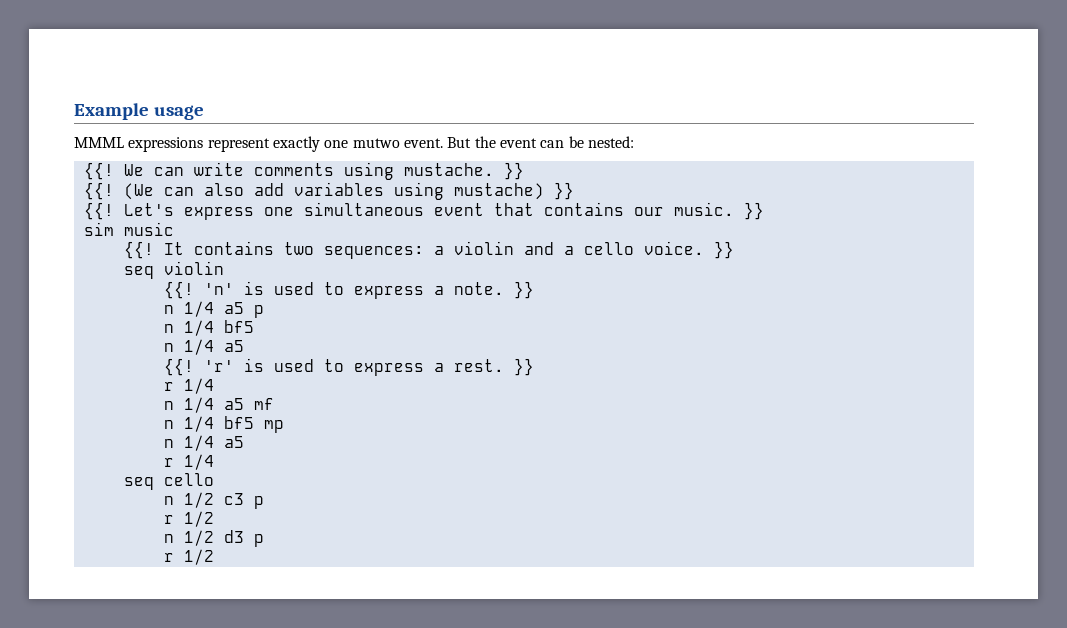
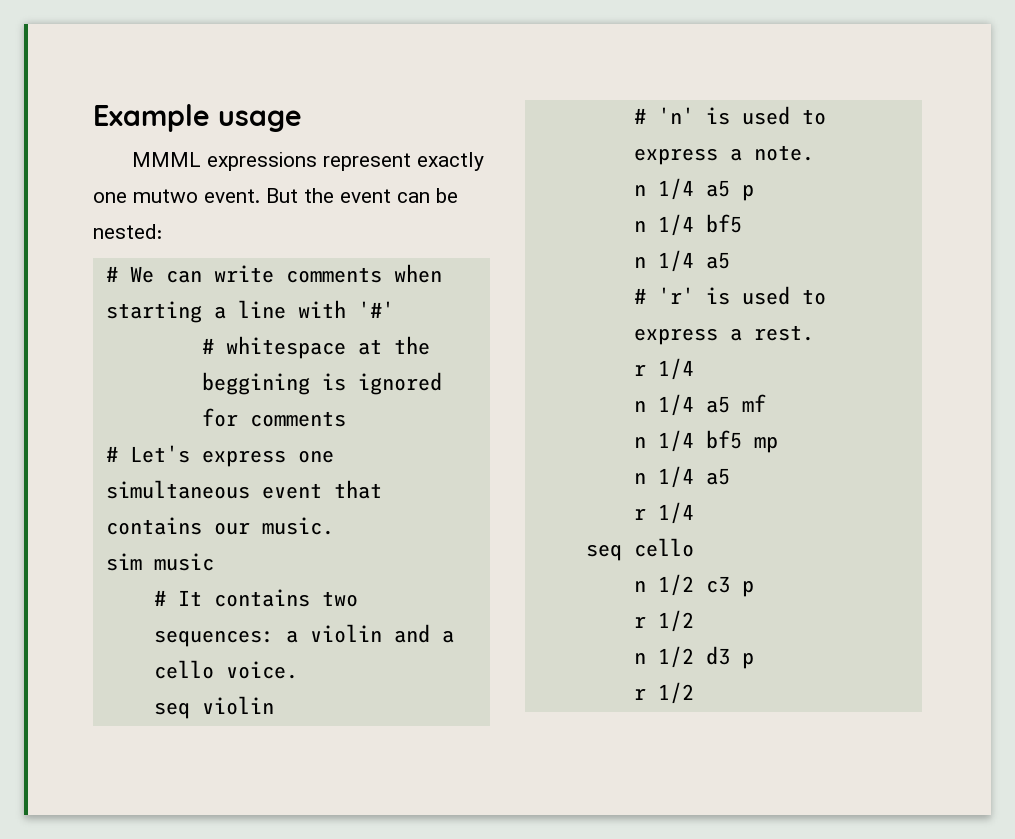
[83,162,114,180] {{! -> [105,266,118,282] #
[343,162,524,180] [83,182,574,200] [83,202,114,220] using mustache. }} // {{! (We can also add variables using mustache) }} // {{! -> [393,264,442,283] [105,300,394,323] [201,336,430,359] [201,372,442,395] [201,408,346,427] [105,446,118,462] when starting a line with '#' // # whitespace at the beggining is ignored for comments // #
[743,202,764,220] }} -> (334, 526) none
[123,241,154,259] {{! -> [153,590,166,606] #
[713,241,734,259] }} -> (298, 670) none
[163,281,194,299] {{! -> [633,108,646,124] #
[513,281,534,299] }} -> (814, 153) none
[163,358,194,376] {{! -> [633,288,646,304] #
[513,358,534,376] }} -> (814, 333) none

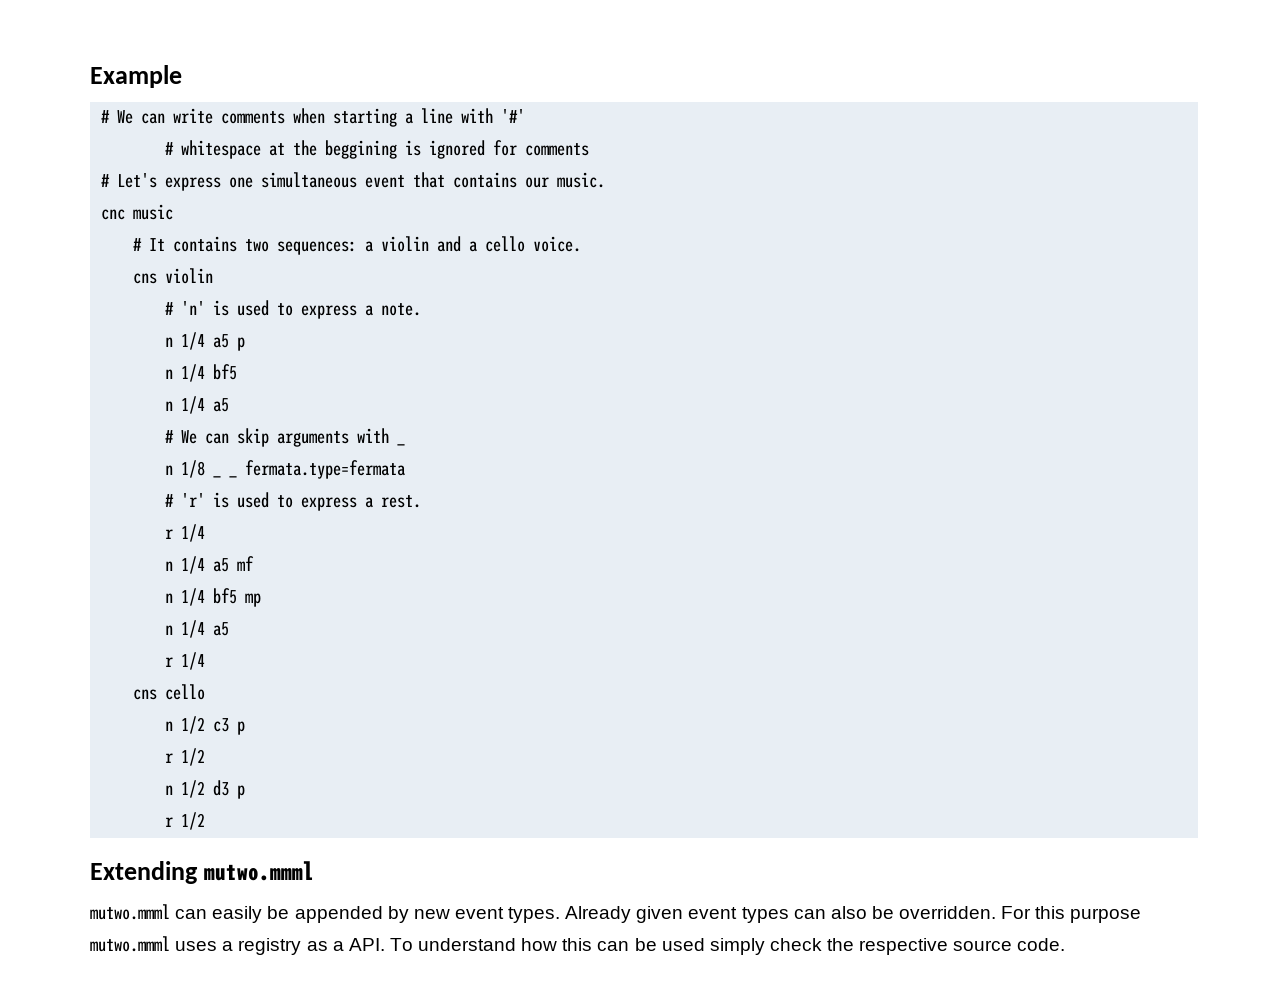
[218,110,302,132] [132,152,485,171] [93,188,458,203] [93,224,162,239] usage // MMML expressions represent exactly one mutwo event. But the event can be nested: -> (182, 76) none
[105,553,142,571] sim -> [101,209,126,220] cnc
[153,702,190,719] seq -> [133,273,158,284] cns
(730, 260) none -> [165,428,390,447] [397,443,406,446] [165,460,406,479] // # We can skip arguments with _ // n 1/8 _ _ fermata.type=fermata
[585,544,622,561] seq -> [133,689,158,700] cns
(694, 693) none -> [90,861,314,884] [90,904,1142,923] [90,936,1066,955] // Extending mutwo.mmml // mutwo.mmml can easily be appended by new event types. Already given event types can also be overridden. For this purpose mutwo.mmml uses a registry as a API. To understand how this can be used simply check the respective source code.

